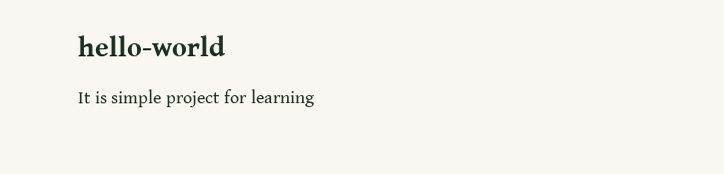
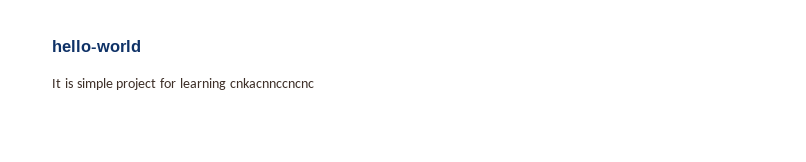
(315, 98) none -> [229,78,314,88] cnkacnnccncnc

